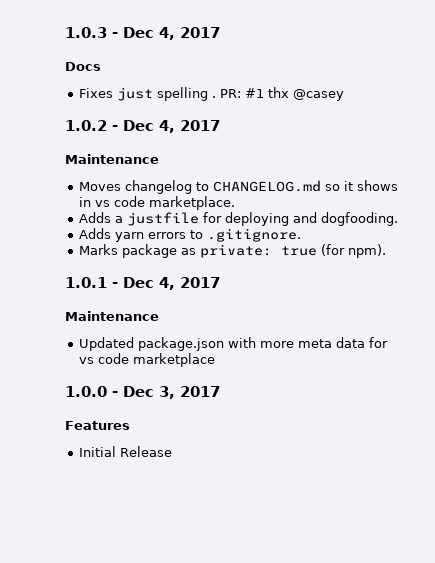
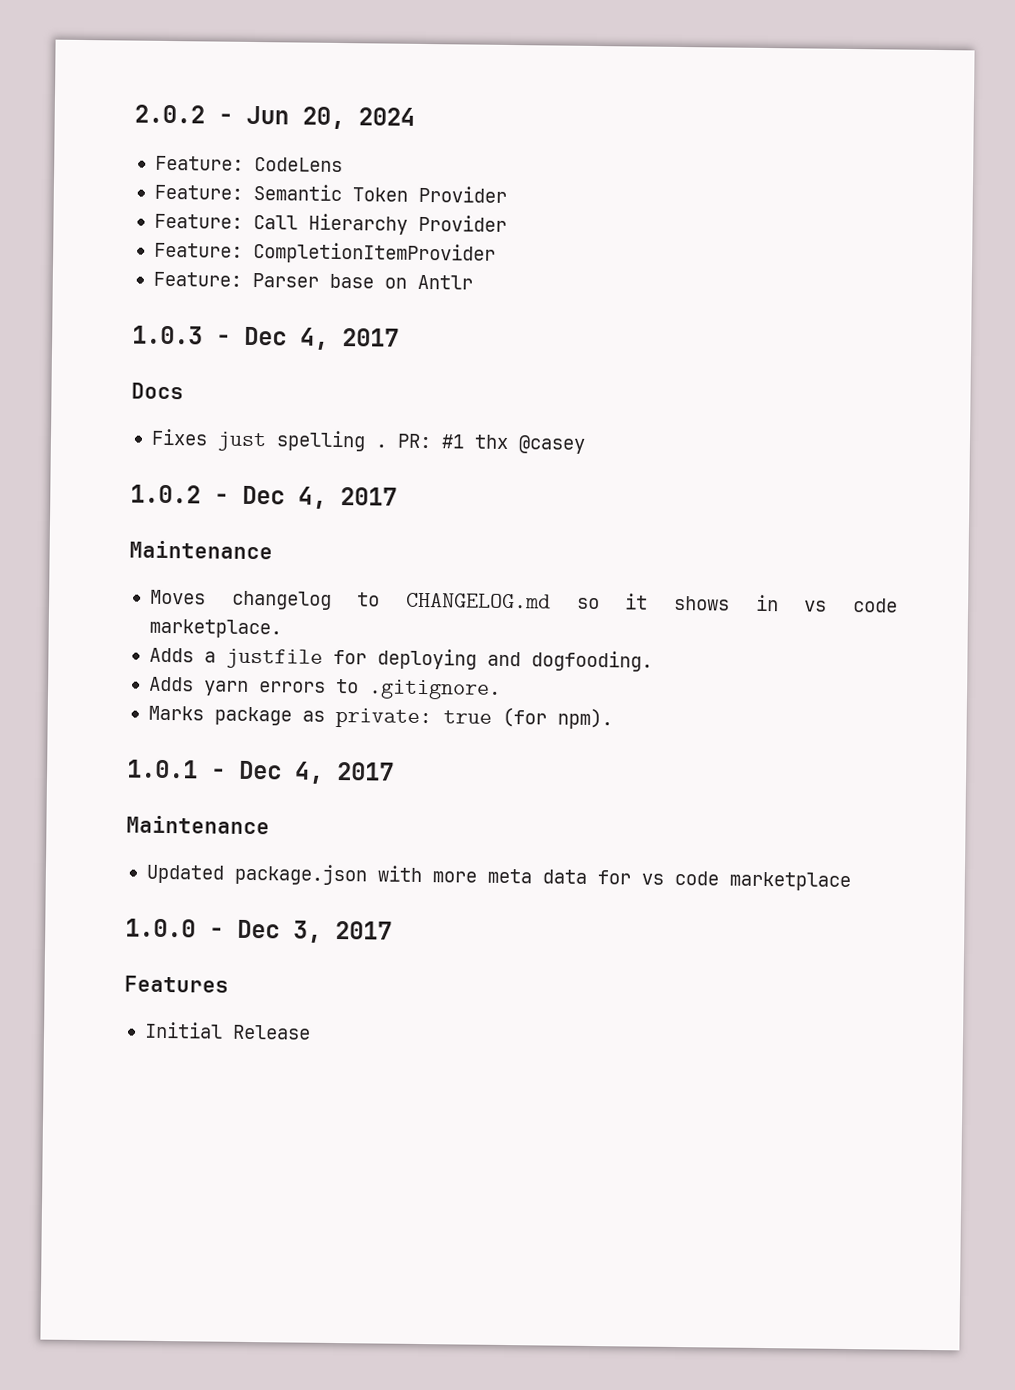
(65, 32) none -> [134,104,415,130] [154,155,343,173] [153,183,507,203] [153,213,507,235] [153,241,496,265] [152,271,473,290] 2.0.2 - Jun 20, 2024 // Feature: CodeLens // Feature: Semantic Token Provider // Feature: Call Hierarchy Provider // Feature: CompletionItemProvider // Feature: Parser base on Antlr //

